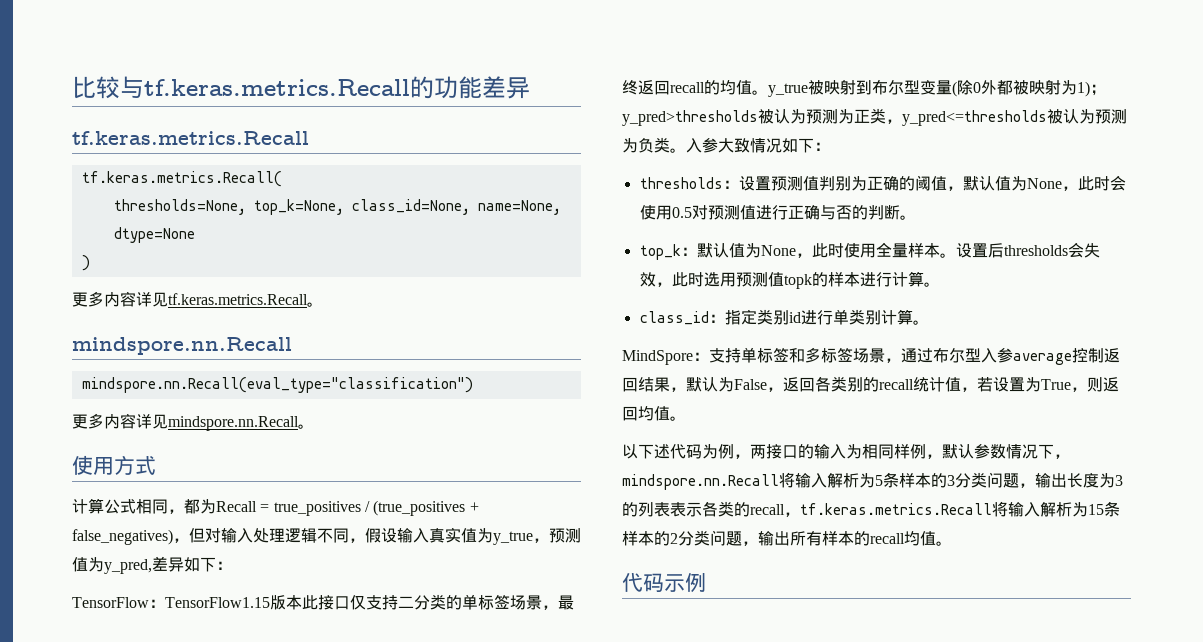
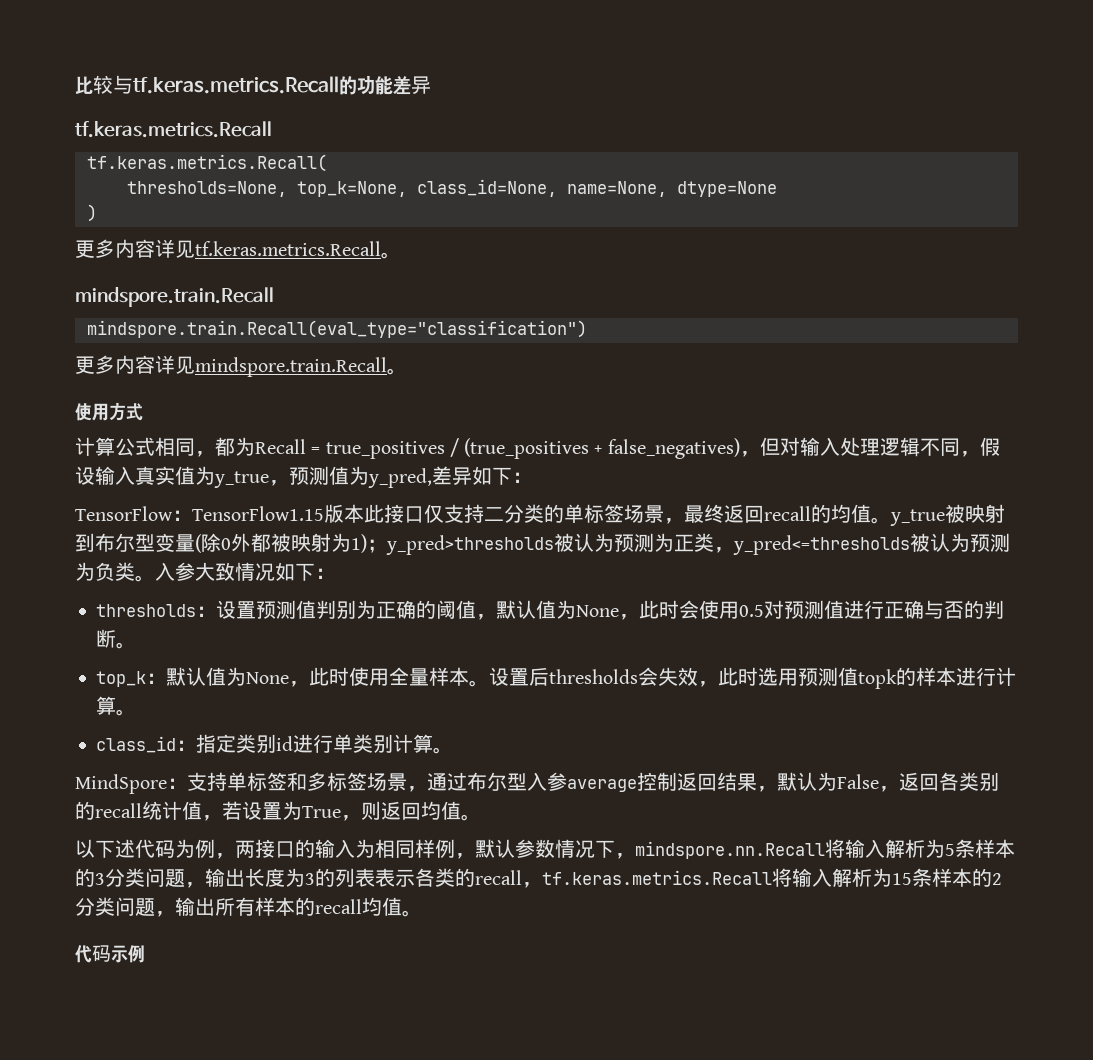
[72,337,292,355] [81,377,473,393] [72,413,299,431] mindspore.nn.Recall // mindspore.nn.Recall(eval_type="classification") // 更多内容详见mindspore.nn.Recall -> [75,287,274,307] [86,320,587,338] [75,355,387,377] mindspore.train.Recall // mindspore.train.Recall(eval_type="classification") // 更多内容详见mindspore.train.Recall

